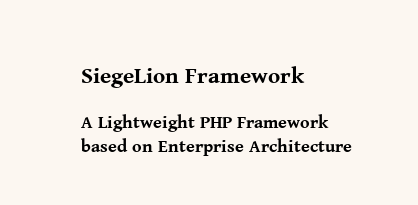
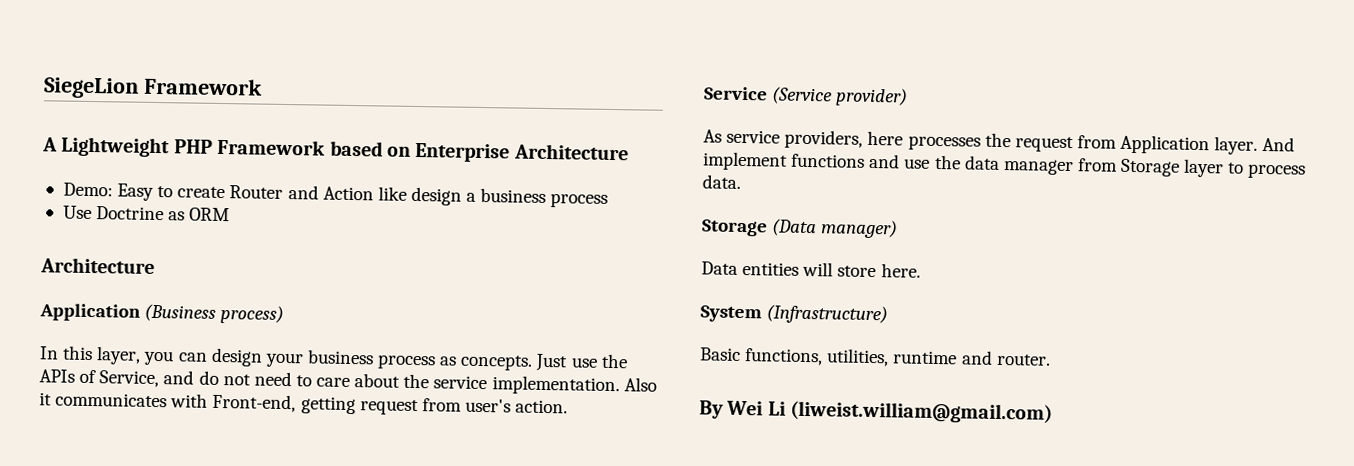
(352, 145) none -> [62,182,609,208] [62,205,231,222] [40,257,155,274] [39,303,285,324] [39,345,628,372] [39,369,657,396] [39,392,569,416] [704,86,909,107] [703,129,1296,155] [702,151,1307,179] [702,174,741,189] [701,218,899,239] [701,261,921,278] [700,304,889,325] [700,347,1051,367] [699,400,1054,424] // Demo: Easy to create Router and Action like design a business process // Use Doctrine as ORM // Architecture // Application (Business process) // In this layer, you can design your business process as concepts. Just use the APIs of Service, and do not need to care about the service implementation. Also it communicates with Front-end, getting request from user's action. // Service (Service provider) // As service providers, here processes the request from Application layer. And implement functions and use the data manager from Storage layer to process data. // Storage (Data manager) // Data entities will store here. // System (Infrastructure) // Basic functions, utilities, runtime and router. // By Wei Li (liweist.william@gmail.com)

